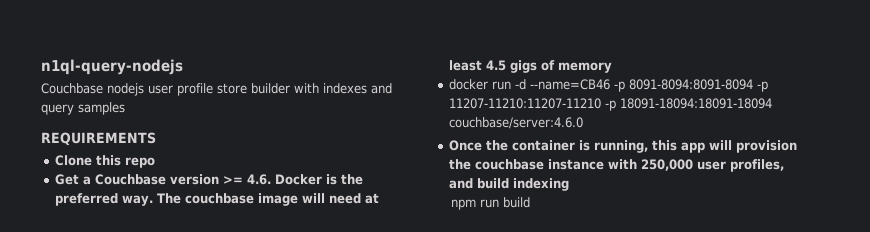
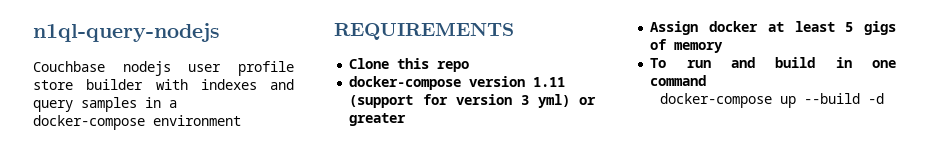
(125, 108) none -> [145,97,177,108] [33,115,241,130] in a docker-compose environment
[54,174,363,185] [54,193,361,206] Get a Couchbase version >= 4.6. Docker is the preferred way. The couchbase image will need -> [349,76,566,90] [349,94,596,108] [349,113,407,126] [650,21,759,35] docker-compose version 1.11 (support for version 3 yml) or greater // Assign docker
[485,60,506,71] 4.5 -> [845,22,854,32] 5
[448,79,768,92] [448,98,772,111] [448,117,583,129] [448,140,797,153] [448,159,784,172] [448,178,569,191] [451,197,531,210] docker run -d --name=CB46 -p 8091-8094:8091-8094 -p 11207-11210:11207-11210 -p 18091-18094:18091-18094 couchbase/server:4.6.0 // Once the container is running, this app will provision the couchbase instance with 250,000 user profiles, and build indexing // npm run build -> [650,57,896,68] [650,75,707,86] [659,93,884,108] To run and build in one command // docker-compose up --build -d

